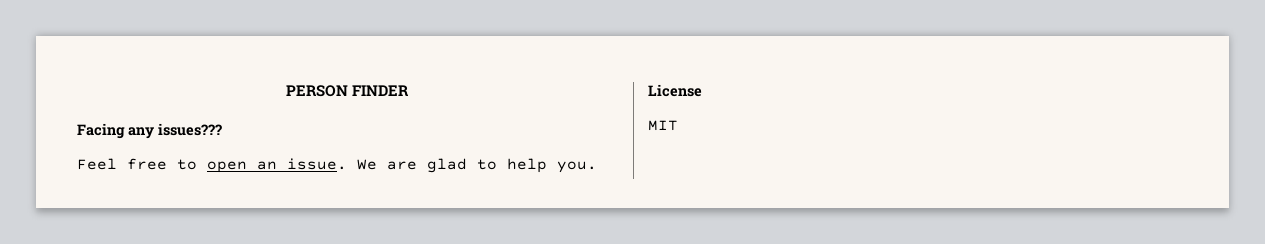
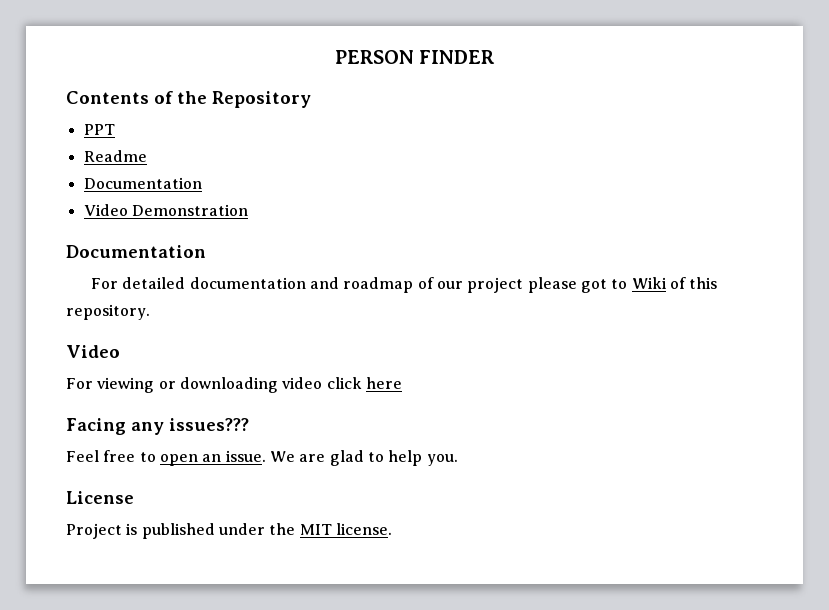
(410, 90) none -> [66,91,311,108] [83,124,115,135] [83,150,147,162] [83,177,202,189] [83,204,248,216] [66,245,206,258] [91,277,718,293] [66,304,150,320] [66,345,120,358] [66,377,402,393] // Contents of the Repository // PPT // Readme // Documentation // Video Demonstration // Documentation // For detailed documentation and roadmap of our project please got to Wiki of this repository. // Video // For viewing or downloading video click here
[648,120,678,131] MIT -> [66,523,392,539] Project is published under the MIT license.

